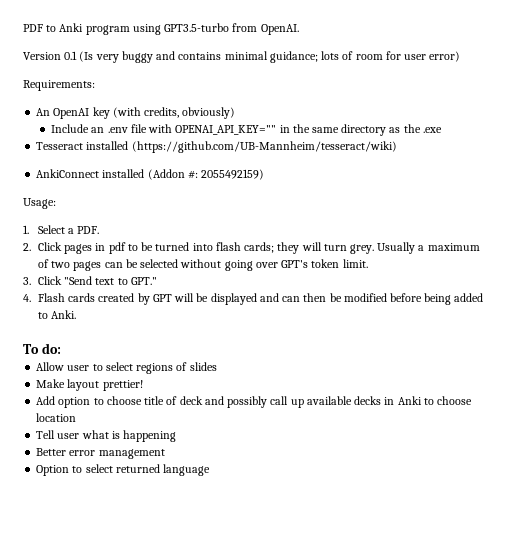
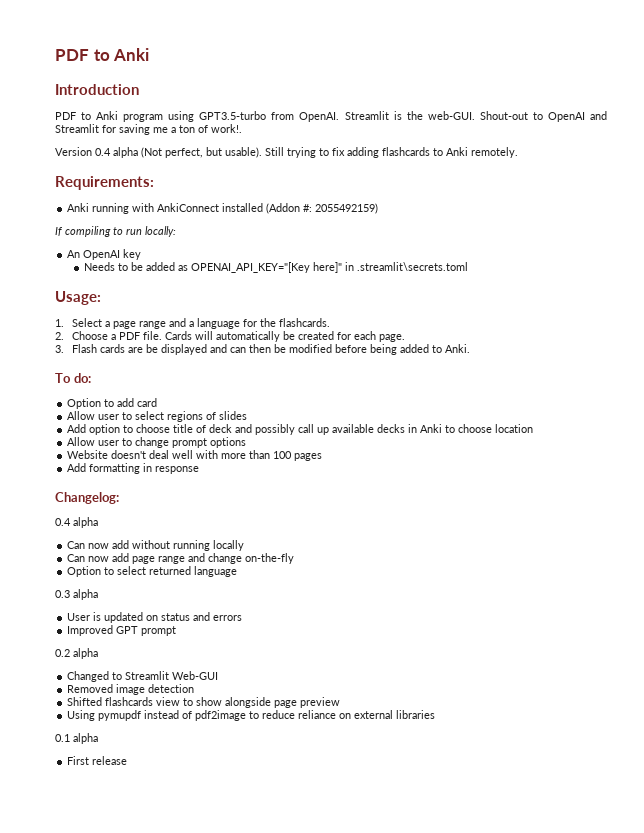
[23,23,84,32] PDF to Anki -> [55,48,150,61] [55,84,139,95] [55,111,119,120] PDF to Anki // Introduction // PDF to Anki
[23,51,461,63] [23,80,95,91] [36,107,236,119] [51,124,442,136] [36,141,397,153] // Version 0.1 (Is very buggy and contains minimal guidance; lots of room for user error) // Requirements: // An OpenAI key (with credits, obviously) // Include an .env file with OPENAI_API_KEY="" in the same directory as the .exe // Tesseract installed (https://github.com/UB-Mannheim/tesseract/wiki) // -> [344,111,607,122] [55,124,242,135] [55,147,518,158] [55,176,154,190] [67,203,155,214] Streamlit is the web-GUI. Shout-out to OpenAI and Streamlit for saving me a ton of work!. // Version 0.4 alpha (Not perfect, but usable). Still trying to fix adding flashcards to Anki remotely. // Requirements: // Anki running with
[23,198,56,209] [23,225,100,234] [23,242,480,254] [37,259,368,271] [23,276,157,285] [23,293,195,305] Usage: // 1. Select a PDF. // 2. Click pages in pdf to be turned into flash cards; they will turn grey. Usually a maximum of two pages can be selected without going over GPT's token limit. // 3. Click "Send text to GPT." // 4. Flash cards created by GPT will -> [55,226,176,237] [67,249,142,260] [83,262,468,273] [55,291,101,305] [55,318,330,329] [55,331,405,342] [55,344,143,353] If compiling to run locally: // An OpenAI key // Needs to be added as OPENAI_API_KEY="[Key here]" in .streamlit\secrets.toml // Usage: // 1. Select a page range and a language for the flashcards. // 2. Choose a PDF file. Cards will automatically be created for each page. // 3. Flash cards are
(61, 348) none -> [67,398,158,409] // Option to add card
[36,379,143,391] // Make layout prettier! -> (248, 415) none
[36,430,177,442] [36,448,165,459] Tell user what is happening // Better error management -> [67,437,247,448] [67,450,323,461] [67,463,200,474] [55,492,119,504] [55,517,98,528] [67,540,245,551] [67,553,295,564] Allow user to change prompt options // Website doesn't deal well with more than 100 pages // Add formatting in response // Changelog: // 0.4 alpha // Can now add without running locally // Can now add page range and change on-the-fly
(211, 470) none -> [55,589,98,600] [67,612,243,623] [67,625,177,636] [55,648,98,659] [67,671,219,682] [67,684,195,695] [67,697,341,708] [67,710,436,721] [55,733,98,744] [67,756,128,765] // 0.3 alpha // User is updated on status and errors // Improved GPT prompt // 0.2 alpha // Changed to Streamlit Web-GUI // Removed image detection // Shifted flashcards view to show alongside page preview // Using pymupdf instead of pdf2image to reduce reliance on external libraries // 0.1 alpha // First release

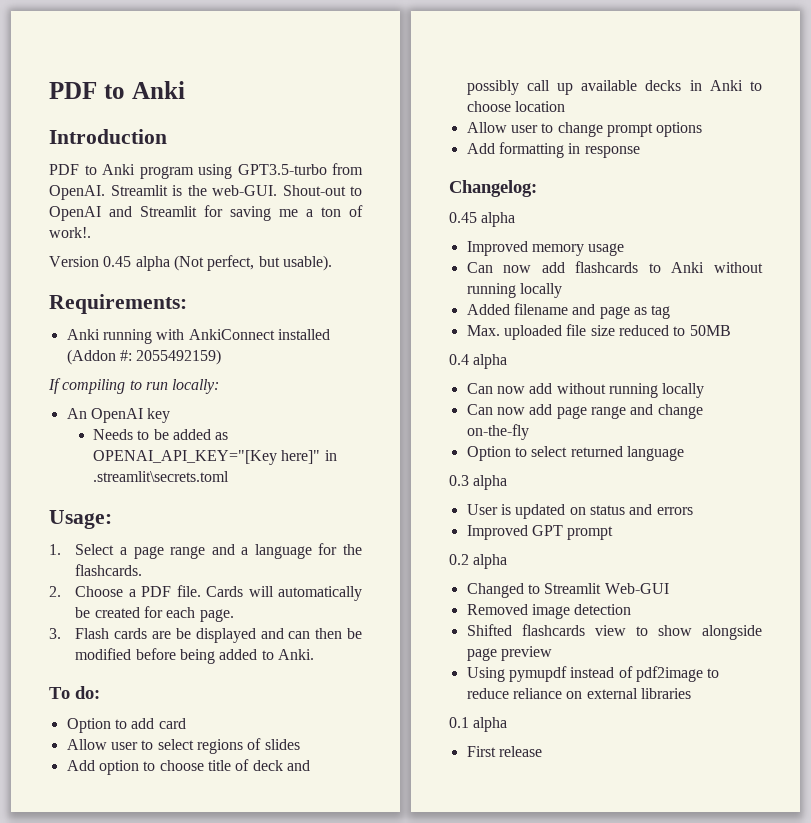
[95,148,111,156] 0.4 -> [103,256,132,267] 0.45
[265,147,518,158] Still trying to fix adding flashcards to Anki remotely. -> (332, 263) none
[67,450,323,461] // Website doesn't deal well with more than 100 pages -> (703, 129) none
(119, 498) none -> [449,212,516,227] [466,241,625,256] [466,261,763,273] [466,283,562,298] [466,303,671,319] [466,324,731,340] // 0.45 alpha // Improved memory usage // Can now add flashcards to Anki without running locally // Added filename and page as tag // Max. uploaded file size reduced to 50MB

